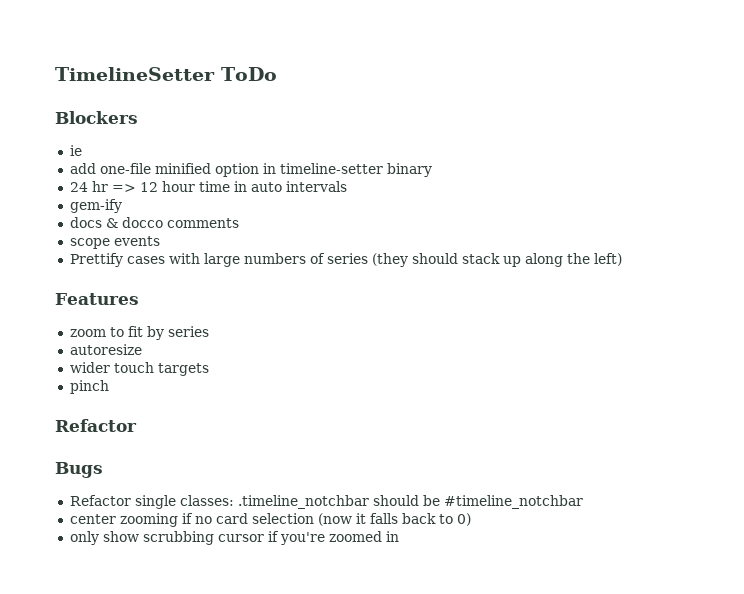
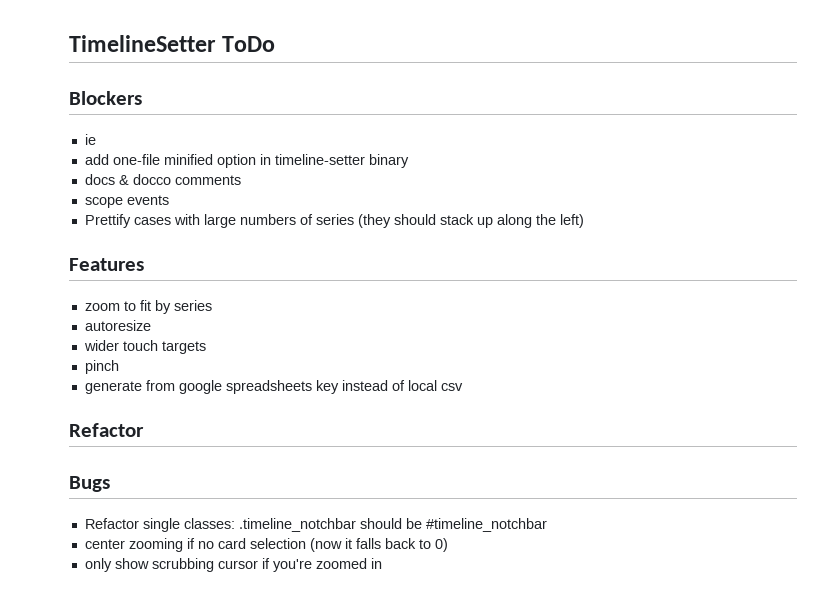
[69,181,347,192] [69,199,122,213] // 24 hr => 12 hour time in auto intervals // gem-ify -> (409, 161) none
(109, 387) none -> [84,380,463,394] // generate from google spreadsheets key instead of local csv

